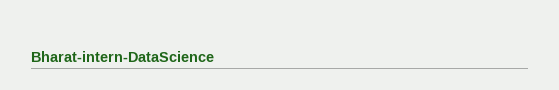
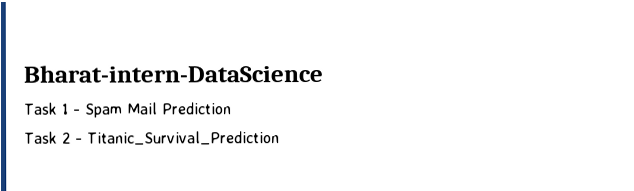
(214, 56) none -> [24,102,232,118] [24,131,280,146] // Task 1 - Spam Mail Prediction // Task 2 - Titanic_Survival_Prediction

